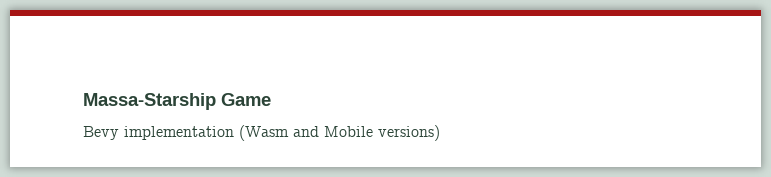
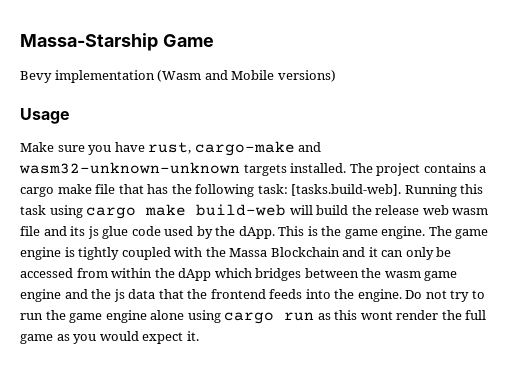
(440, 133) none -> [20,108,70,124] [20,141,322,156] [19,162,487,176] [20,184,484,197] [20,204,489,219] [20,226,489,239] [20,247,452,260] [20,268,458,281] [20,289,485,302] [20,310,487,324] [20,331,199,344] // Usage // Make sure you have rust, cargo-make and wasm32-unknown-unknown targets installed. The project contains a cargo make file that has the following task: [tasks.build-web]. Running this task using cargo make build-web will build the release web wasm file and its js glue code used by the dApp. This is the game engine. The game engine is tightly coupled with the Massa Blockchain and it can only be accessed from within the dApp which bridges between the wasm game engine and the js data that the frontend feeds into the engine. Do not try to run the game engine alone using cargo run as this wont render the full game as you would expect it.

